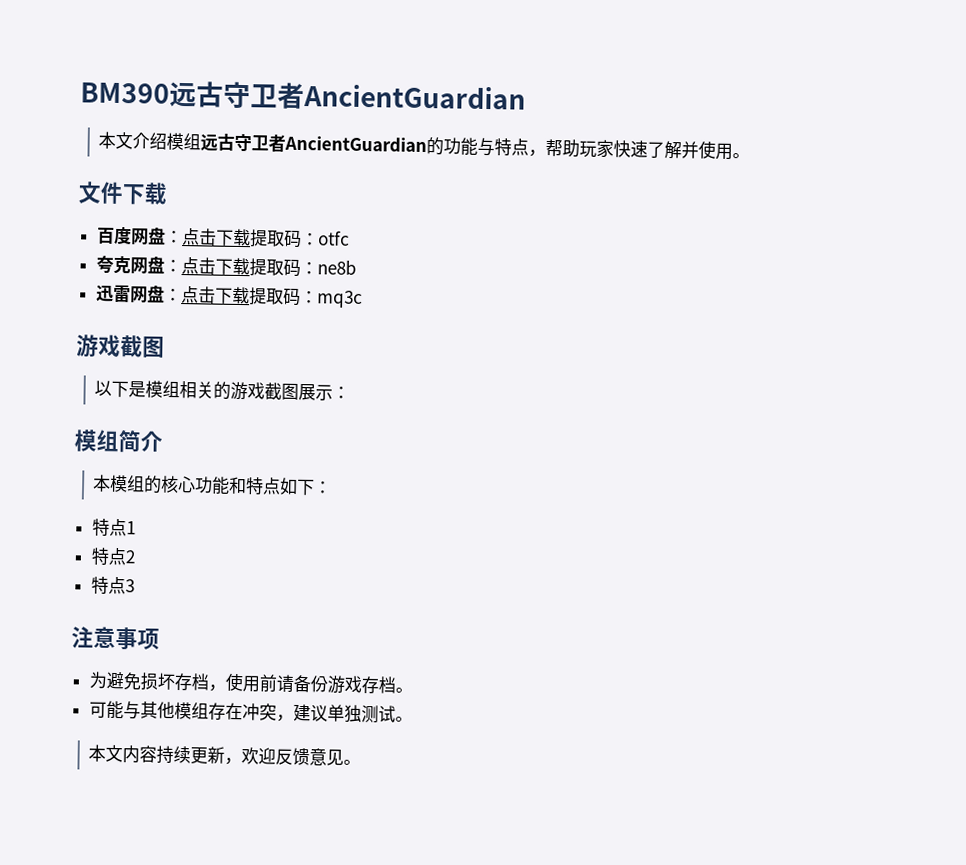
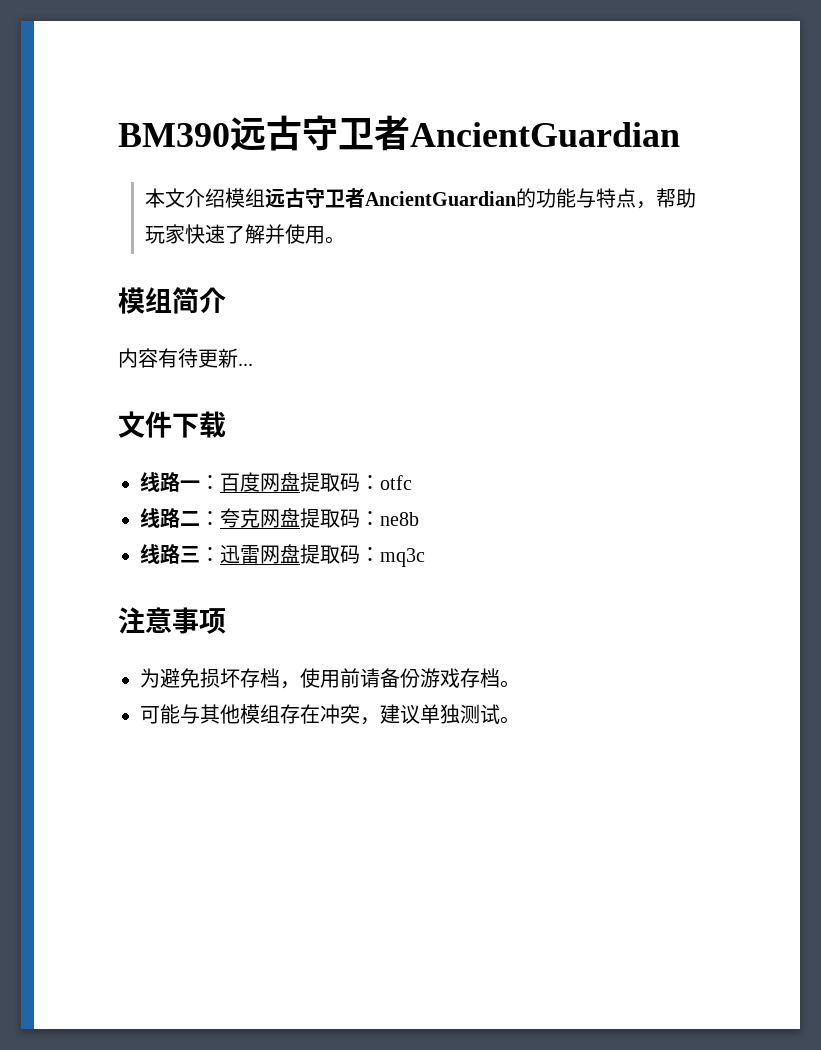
[78,181,168,205] [96,226,251,247] 文件下载 // 百度网盘：点击下载 -> [118,287,226,314] [118,348,253,368] [118,411,226,438] [140,472,300,492] 模组简介 // 内容有待更新... // 文件下载 // 线路一：百度网盘
[95,255,250,276] 夸克网盘：点击下载 -> [140,508,300,528] 线路二：夸克网盘
[95,284,250,305] 迅雷网盘：点击下载 -> [140,544,300,564] 线路三：迅雷网盘
[76,334,165,358] [94,380,351,401] [74,429,163,453] [92,474,333,496] [91,518,136,537] [90,547,136,566] [90,576,135,595] // 游戏截图 // 以下是模组相关的游戏截图展示： // 模组简介 // 本模组的核心功能和特点如下： // 特点1 // 特点2 // 特点3 -> (425, 557) none
[88,744,362,766] // 本文内容持续更新，欢迎反馈意见。 -> (520, 720) none

